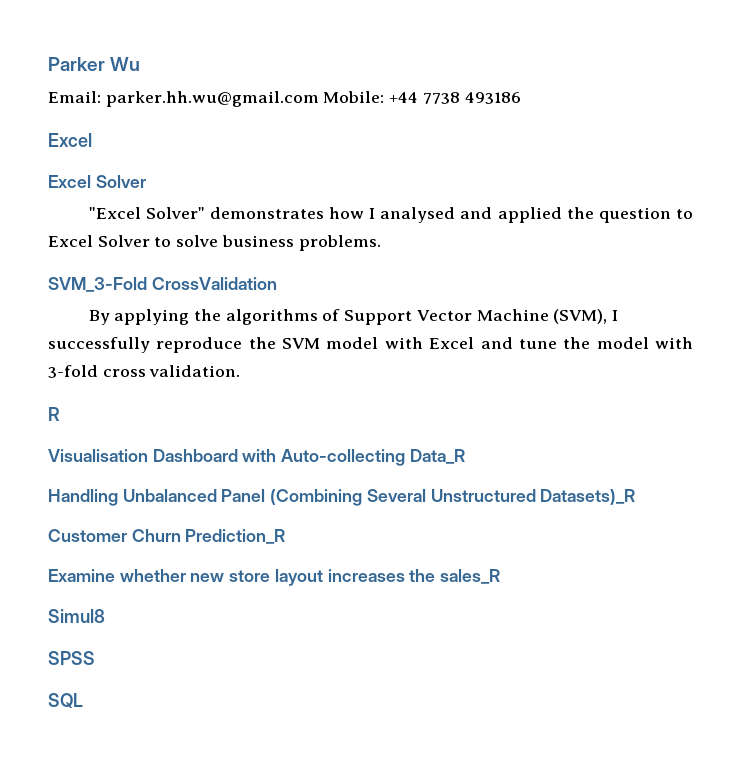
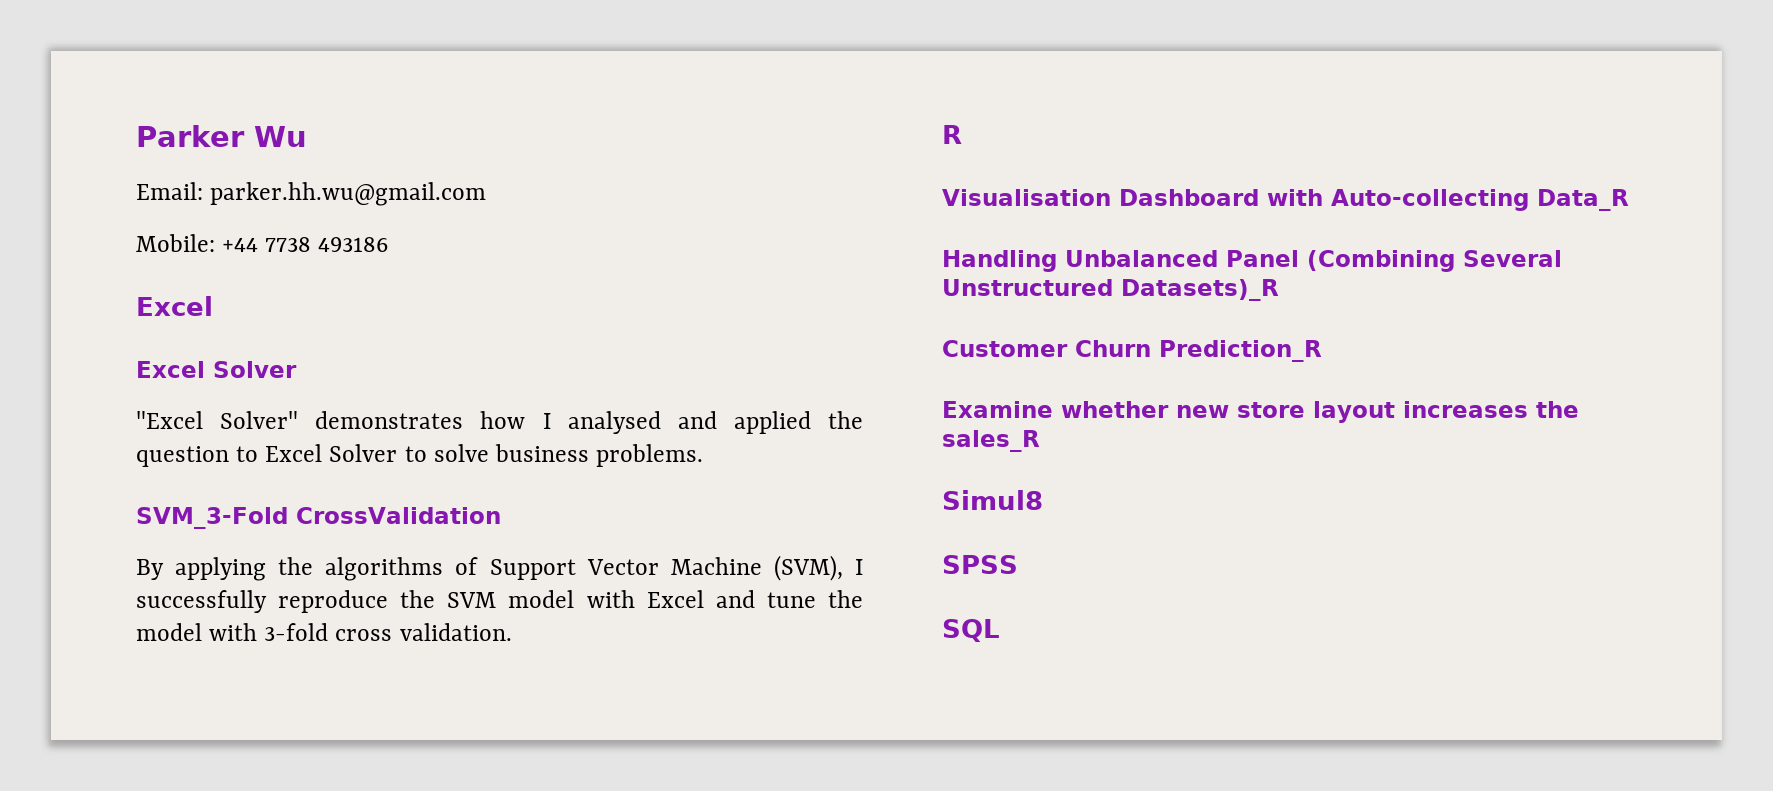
(319, 99) none -> (487, 194) //

